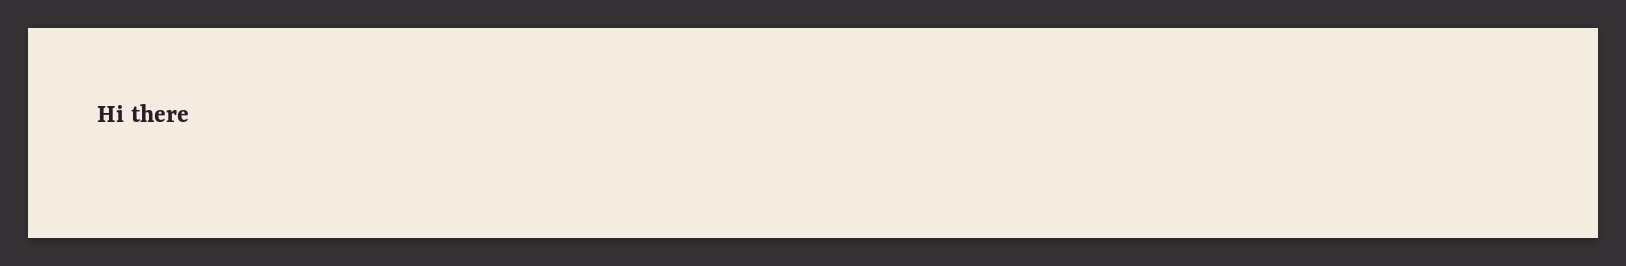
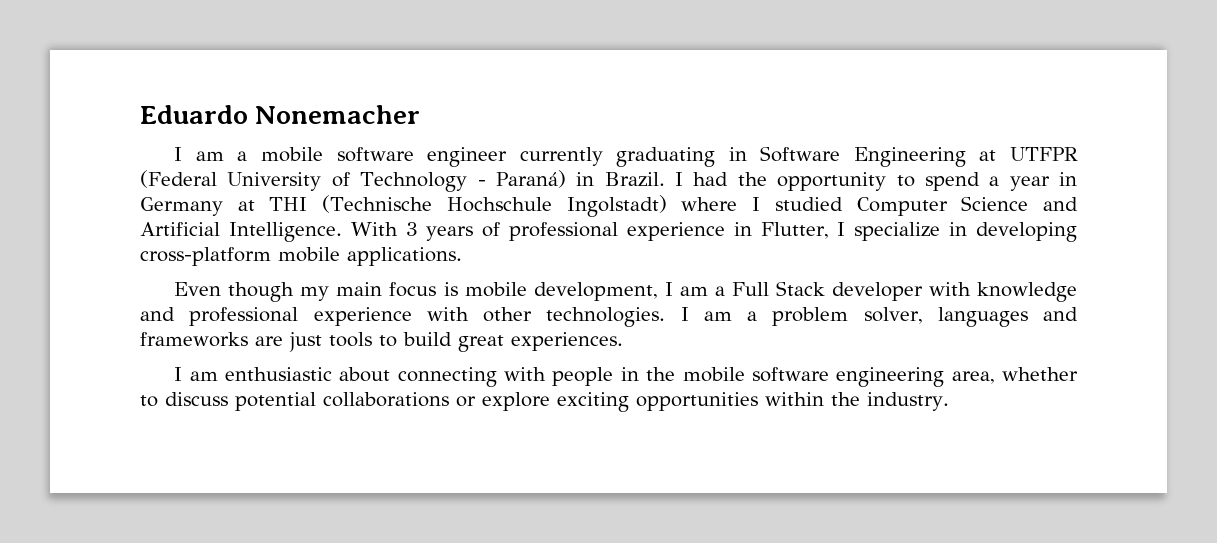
[97,104,190,122] Hi there -> [140,105,421,124] [174,146,1078,167] [140,170,1077,192] [140,195,1078,217] [140,222,1077,242] [140,247,462,266] [174,281,1078,302] [140,307,1079,327] [140,332,623,352] [174,367,1078,387] [140,392,949,412] Eduardo Nonemacher // I am a mobile software engineer currently graduating in Software Engineering at UTFPR (Federal University of Technology - Paraná) in Brazil. I had the opportunity to spend a year in Germany at THI (Technische Hochschule Ingolstadt) where I studied Computer Science and Artificial Intelligence. With 3 years of professional experience in Flutter, I specialize in developing cross-platform mobile applications. // Even though my main focus is mobile development, I am a Full Stack developer with knowledge and professional experience with other technologies. I am a problem solver, languages and frameworks are just tools to build great experiences. // I am enthusiastic about connecting with people in the mobile software engineering area, whether to discuss potential collaborations or explore exciting opportunities within the industry.

